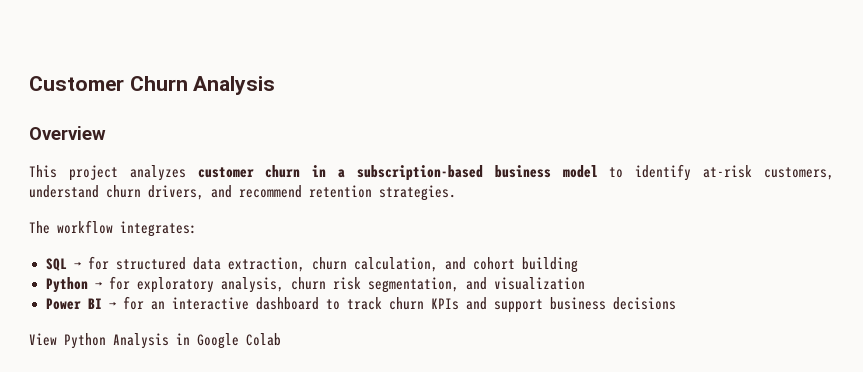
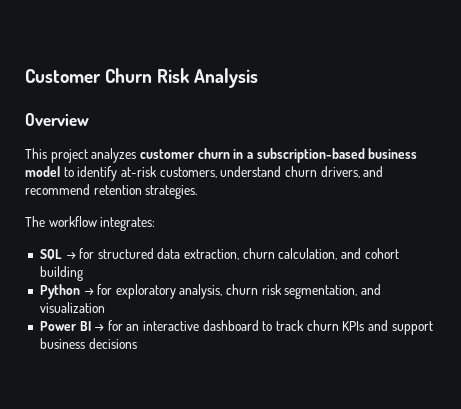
(188, 83) none -> [157,68,191,83] Risk
[29,333,281,349] // View Python Analysis in Google Colab -> (137, 343) none

